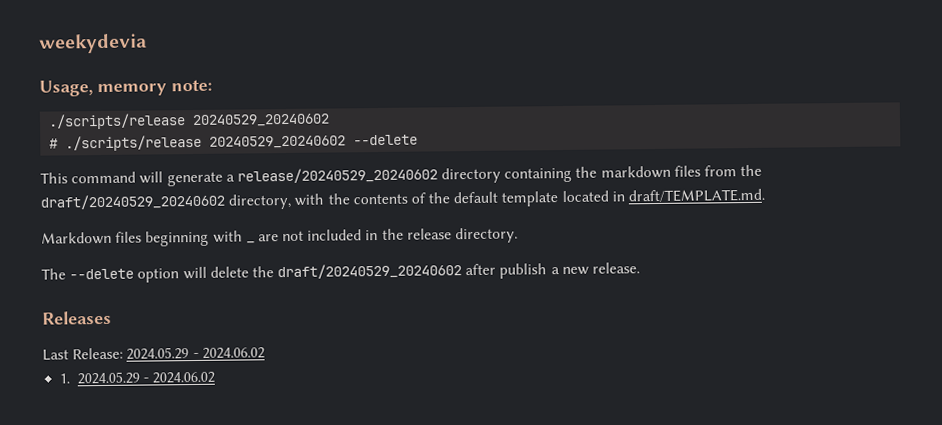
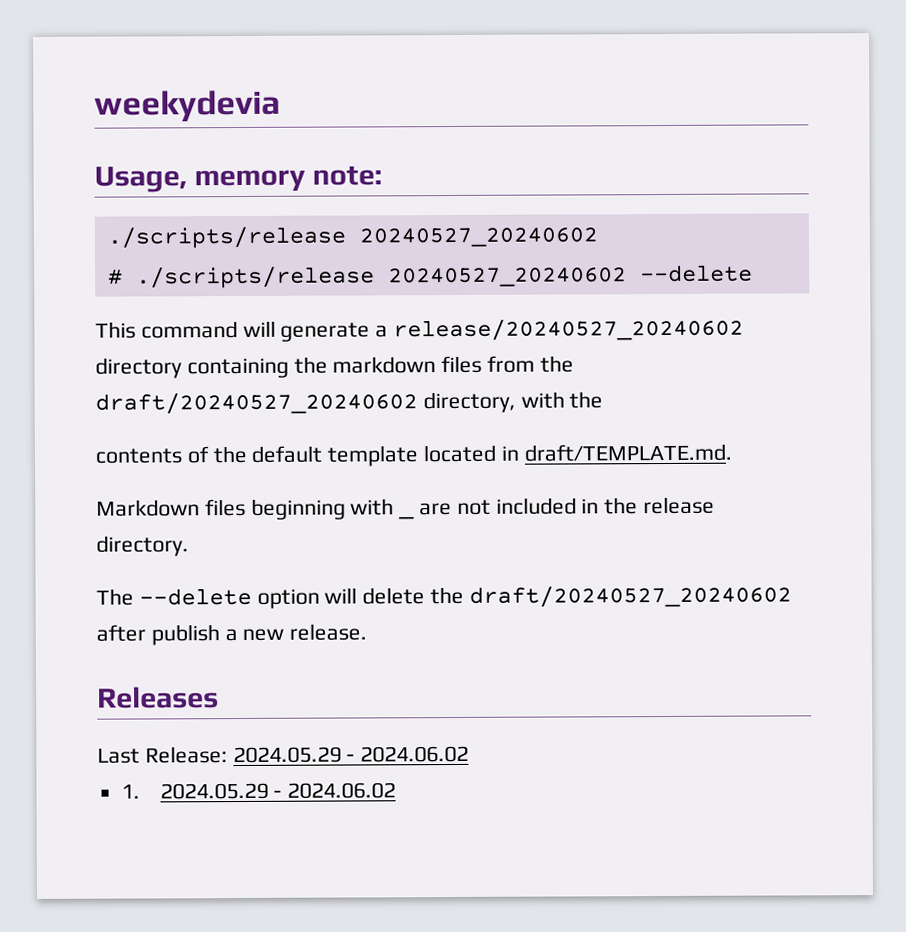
[192,113,331,128] 20240529_20240602 -> [358,227,598,248] 20240527_20240602
[209,135,347,149] 20240529_20240602 -> [387,267,627,288] 20240527_20240602
[236,167,438,184] release/20240529_20240602 -> [393,318,745,342] release/20240527_20240602
[40,193,225,210] draft/20240529_20240602 -> [95,392,418,415] draft/20240527_20240602
(350, 199) none -> (604, 400) //
[277,263,463,280] draft/20240529_20240602 -> [468,585,792,608] draft/20240527_20240602

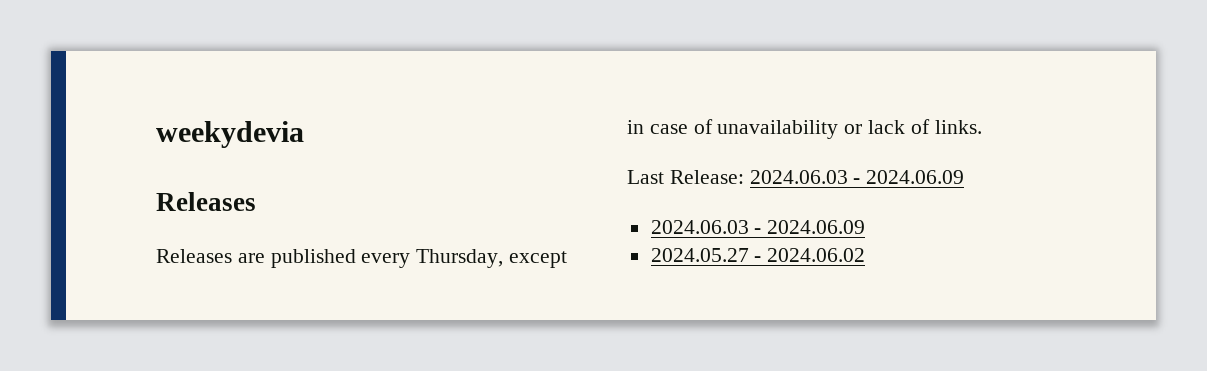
[94,165,382,193] [106,226,598,249] [107,264,753,289] [95,318,745,342] [95,355,574,379] [95,391,604,415] [95,443,732,467] [96,496,716,520] [96,535,189,557] [96,585,792,609] [96,623,368,646] [97,686,219,709] [97,745,470,764] [120,782,269,800] Usage, memory note: // ./scripts/release 20240527_20240602 // # ./scripts/release 20240527_20240602 --delete // This command will generate a release/20240527_20240602 directory containing the markdown files from the draft/20240527_20240602 directory, with the // contents of the default template located in draft/TEMPLATE.md. // Markdown files beginning with _ are not included in the release directory. // The --delete option will delete the draft/20240527_20240602 after publish a new release. // Releases // Last Release: 2024.05.29 - 2024.06.02 // 1. 2024.05.29 -> [156,192,256,211] [156,249,568,268] [627,119,982,139] [627,170,965,184] [650,220,866,234] [650,248,749,262] Releases // Releases are published every Thursday, except in case of unavailability or lack of links. // Last Release: 2024.06.03 - 2024.06.09 // 2024.06.03 - 2024.06.09 // 2024.05.27

